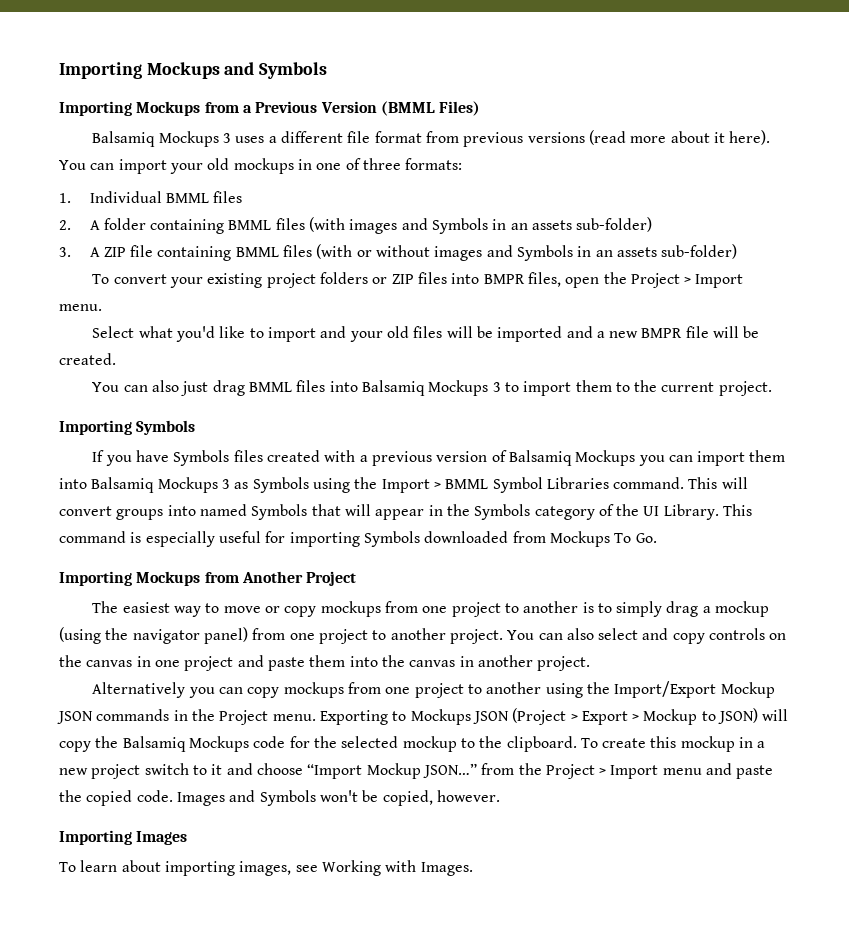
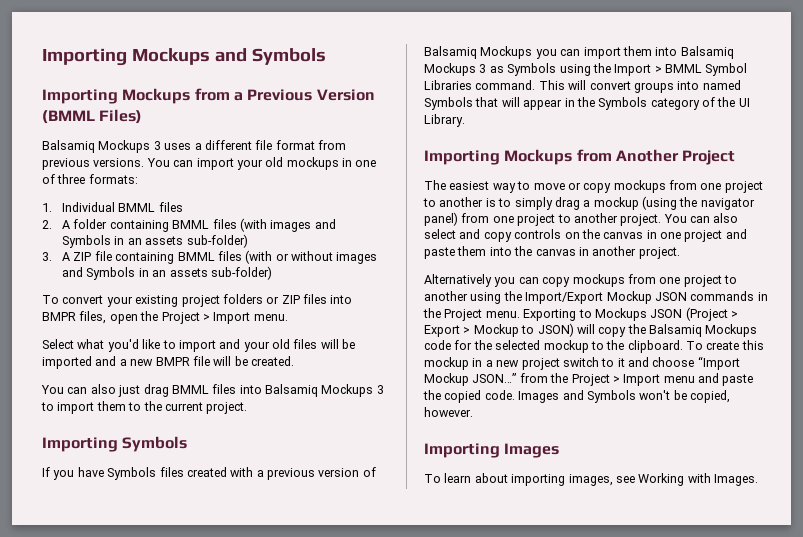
[527,130,771,145] versions (read more about it here). -> [93,158,145,167] versions.
[723,504,753,516] [59,531,657,547] This command is especially useful for importing Symbols downloaded from Mockups To Go. -> (465, 120) none

